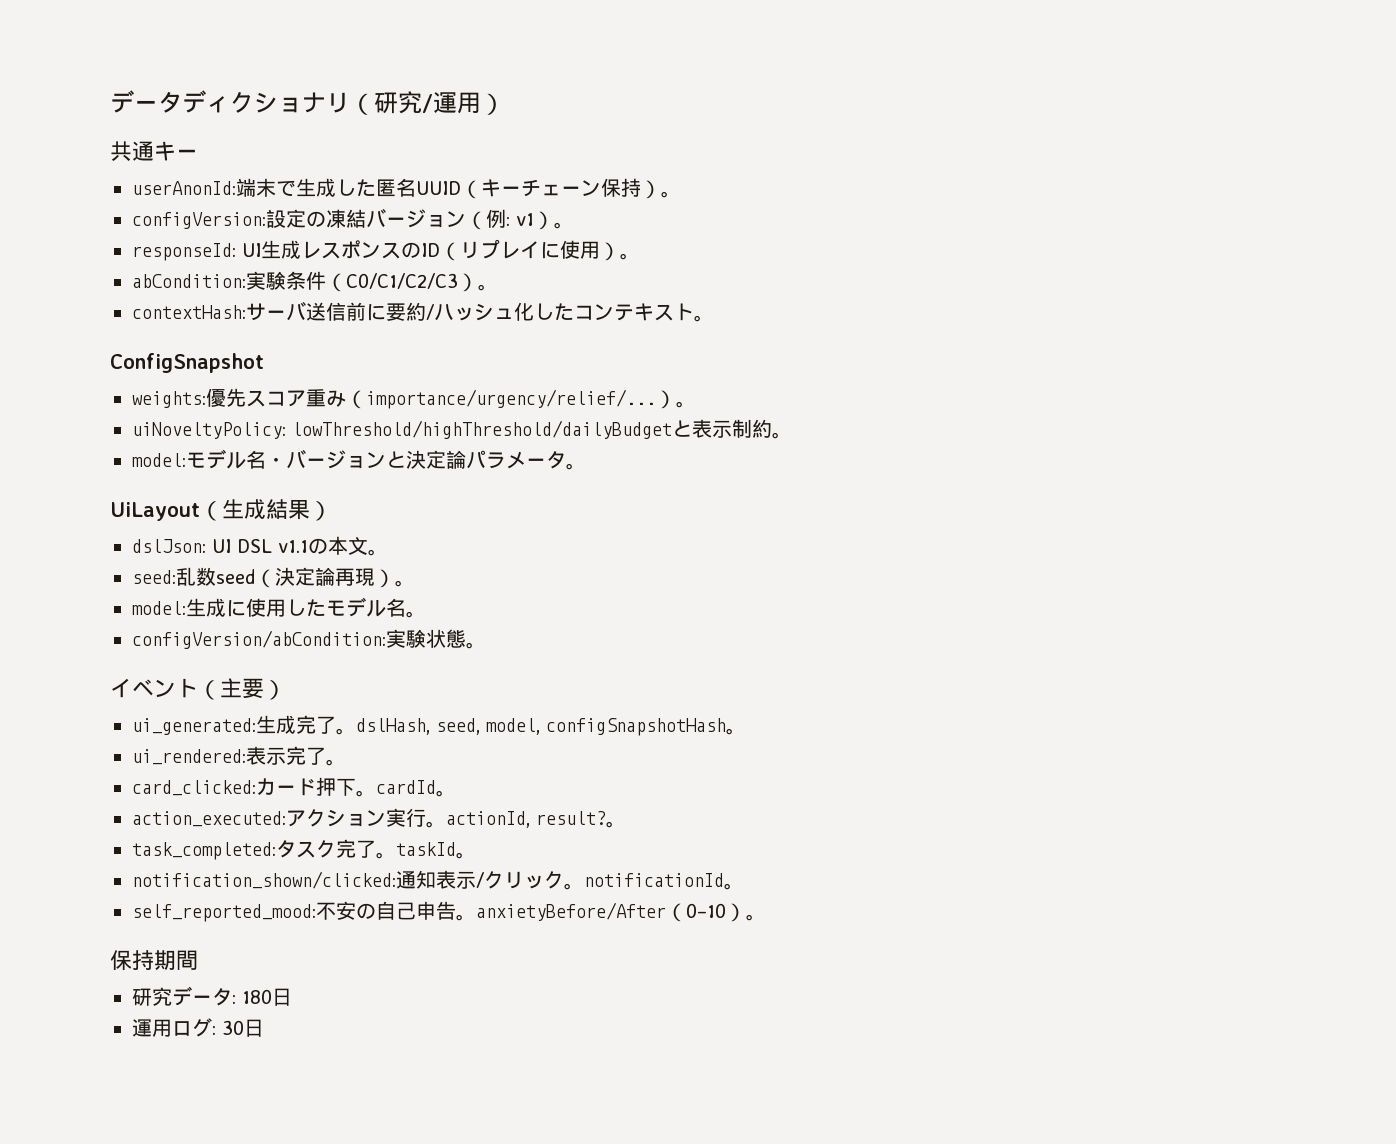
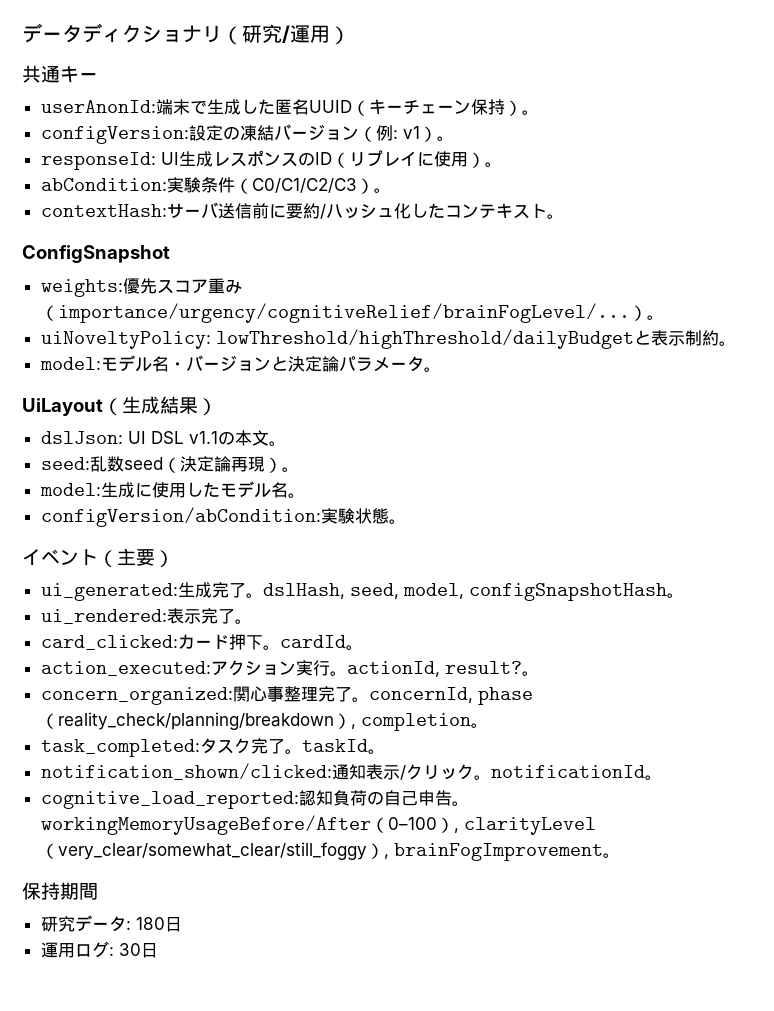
[366,389,656,409] importance/urgency/relief/... -> [57,303,630,323] importance/urgency/cognitiveRelief/brainFogLevel/...
(626, 824) none -> [40,686,533,705] [40,712,488,731] // concern_organized:関心事整理完了。concernId, phase（reality_check/planning/breakdown）, completion。
[132,901,746,922] self_reported_mood:不安の自己申告。anxietyBefore/After（0–10） -> [40,790,469,809] [40,815,596,835] [40,842,603,861] cognitive_load_reported:認知負荷の自己申告。workingMemoryUsageBefore/After（0–100）, clarityLevel（very_clear/somewhat_clear/still_foggy）, brainFogImprovement

